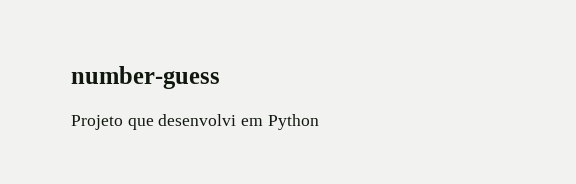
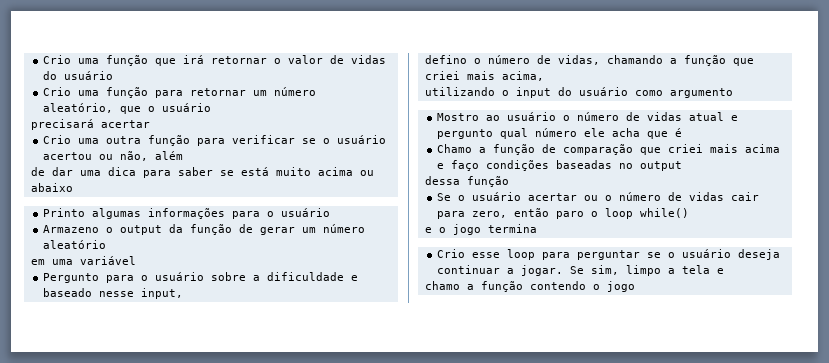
[71,66,220,89] [71,114,319,130] number-guess // Projeto que desenvolvi em Python -> [42,55,386,66] [42,71,113,80] [42,87,316,98] [42,103,211,114] [30,119,150,130] [42,135,386,146] [42,151,183,161] [30,167,374,178] [30,183,73,192] [42,208,330,219] [42,224,365,235] [42,240,106,249] [30,256,136,265] [42,272,358,283] [42,288,183,299] [424,55,754,66] [424,71,544,81] [424,87,733,98] [436,112,738,121] [436,128,682,139] [436,144,780,155] [436,160,682,171] [424,176,509,187] [436,192,759,201] [436,208,689,219] [424,224,537,235] [436,249,780,260] [436,265,724,276] [424,281,635,292] Crio uma função que irá retornar o valor de vidas do usuário // Crio uma função para retornar um número aleatório, que o usuário // precisará acertar // Crio uma outra função para verificar se o usuário acertou ou não, além // de dar uma dica para saber se está muito acima ou abaixo // Printo algumas informações para o usuário // Armazeno o output da função de gerar um número aleatório // em uma variável // Pergunto para o usuário sobre a dificuldade e baseado nesse input, // defino o número de vidas, chamando a função que criei mais acima, // utilizando o input do usuário como argumento // Mostro ao usuário o número de vidas atual e pergunto qual número ele acha que é // Chamo a função de comparação que criei mais acima e faço condições baseadas no output // dessa função // Se o usuário acertar ou o número de vidas cair para zero, então paro o loop while() // e o jogo termina // Crio esse loop para perguntar se o usuário deseja continuar a jogar. Se sim, limpo a tela e // chamo a função contendo o jogo

